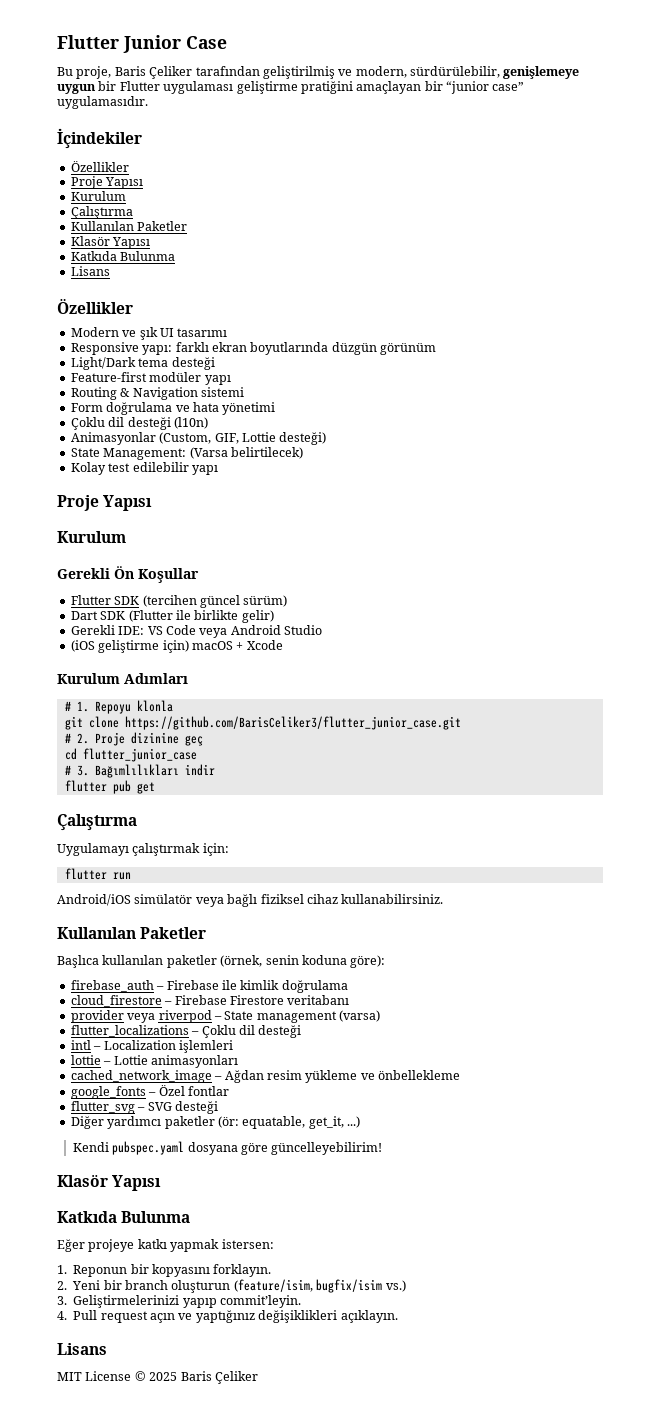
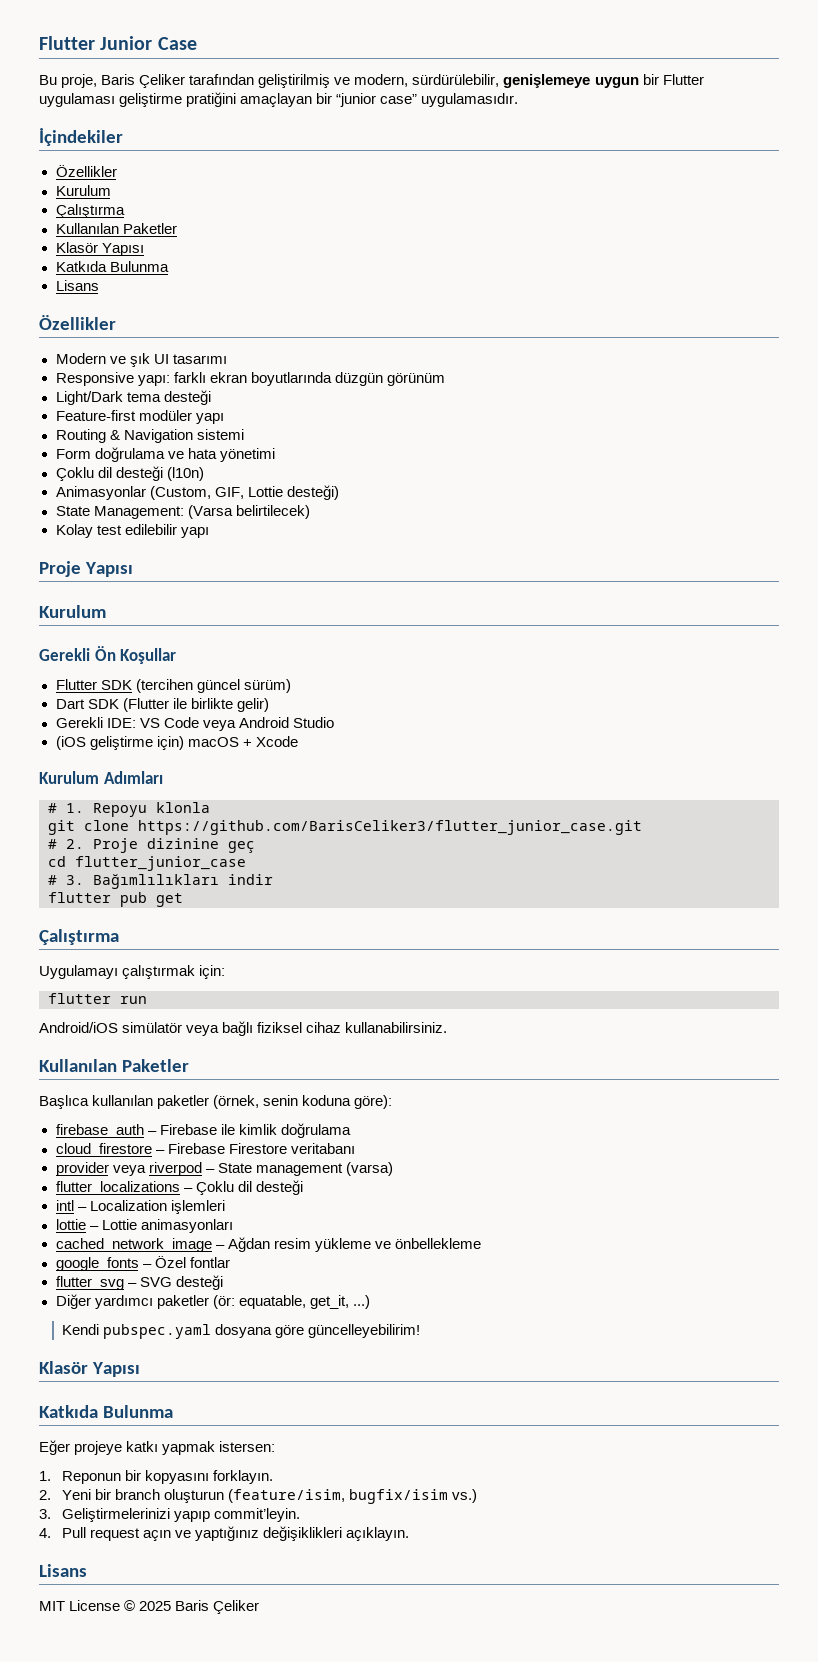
[70,176,144,189] // Proje Yapısı -> (117, 171) none

